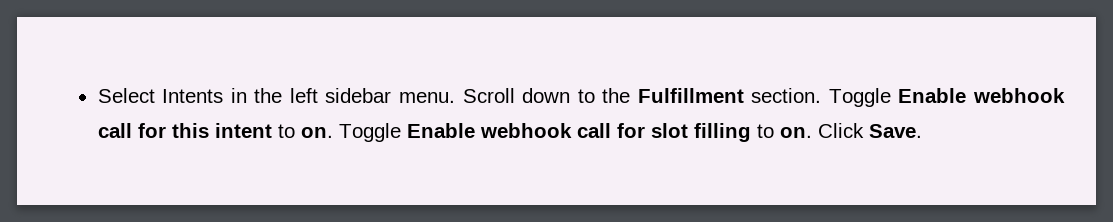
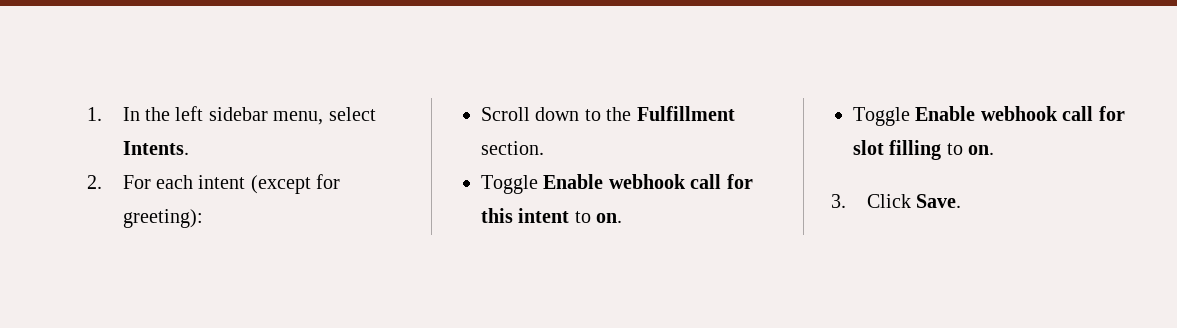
[97,88,455,103] Select Intents in the left sidebar menu. -> [87,106,376,125] [122,141,189,155] [87,174,341,194] [122,209,203,228] 1. In the left sidebar menu, select Intents. // 2. For each intent (except for greeting): //
(822, 95) none -> (544, 148) //
(333, 132) none -> (623, 218) //
(812, 132) none -> [831,194,846,208] // 3.

